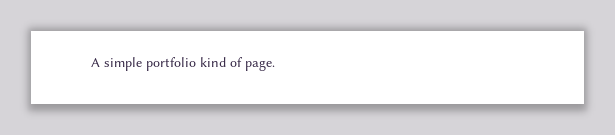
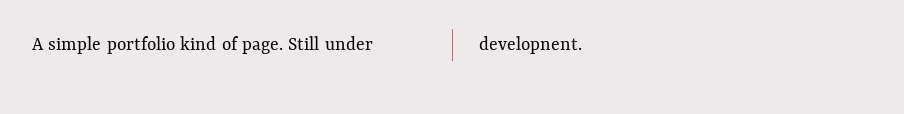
(275, 65) none -> [288,36,582,54] Still under developnent.

